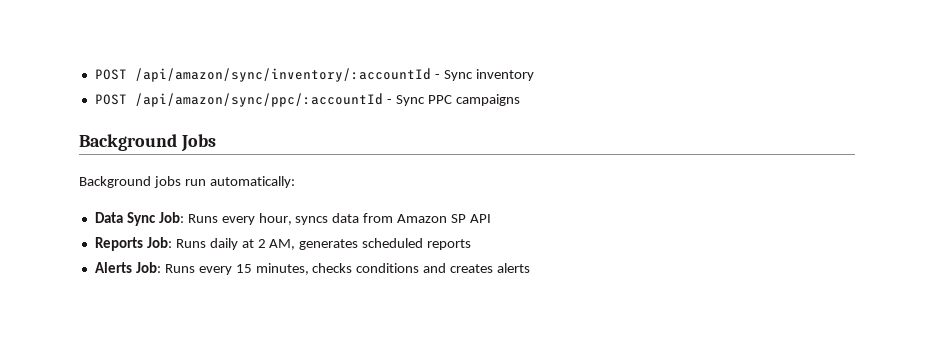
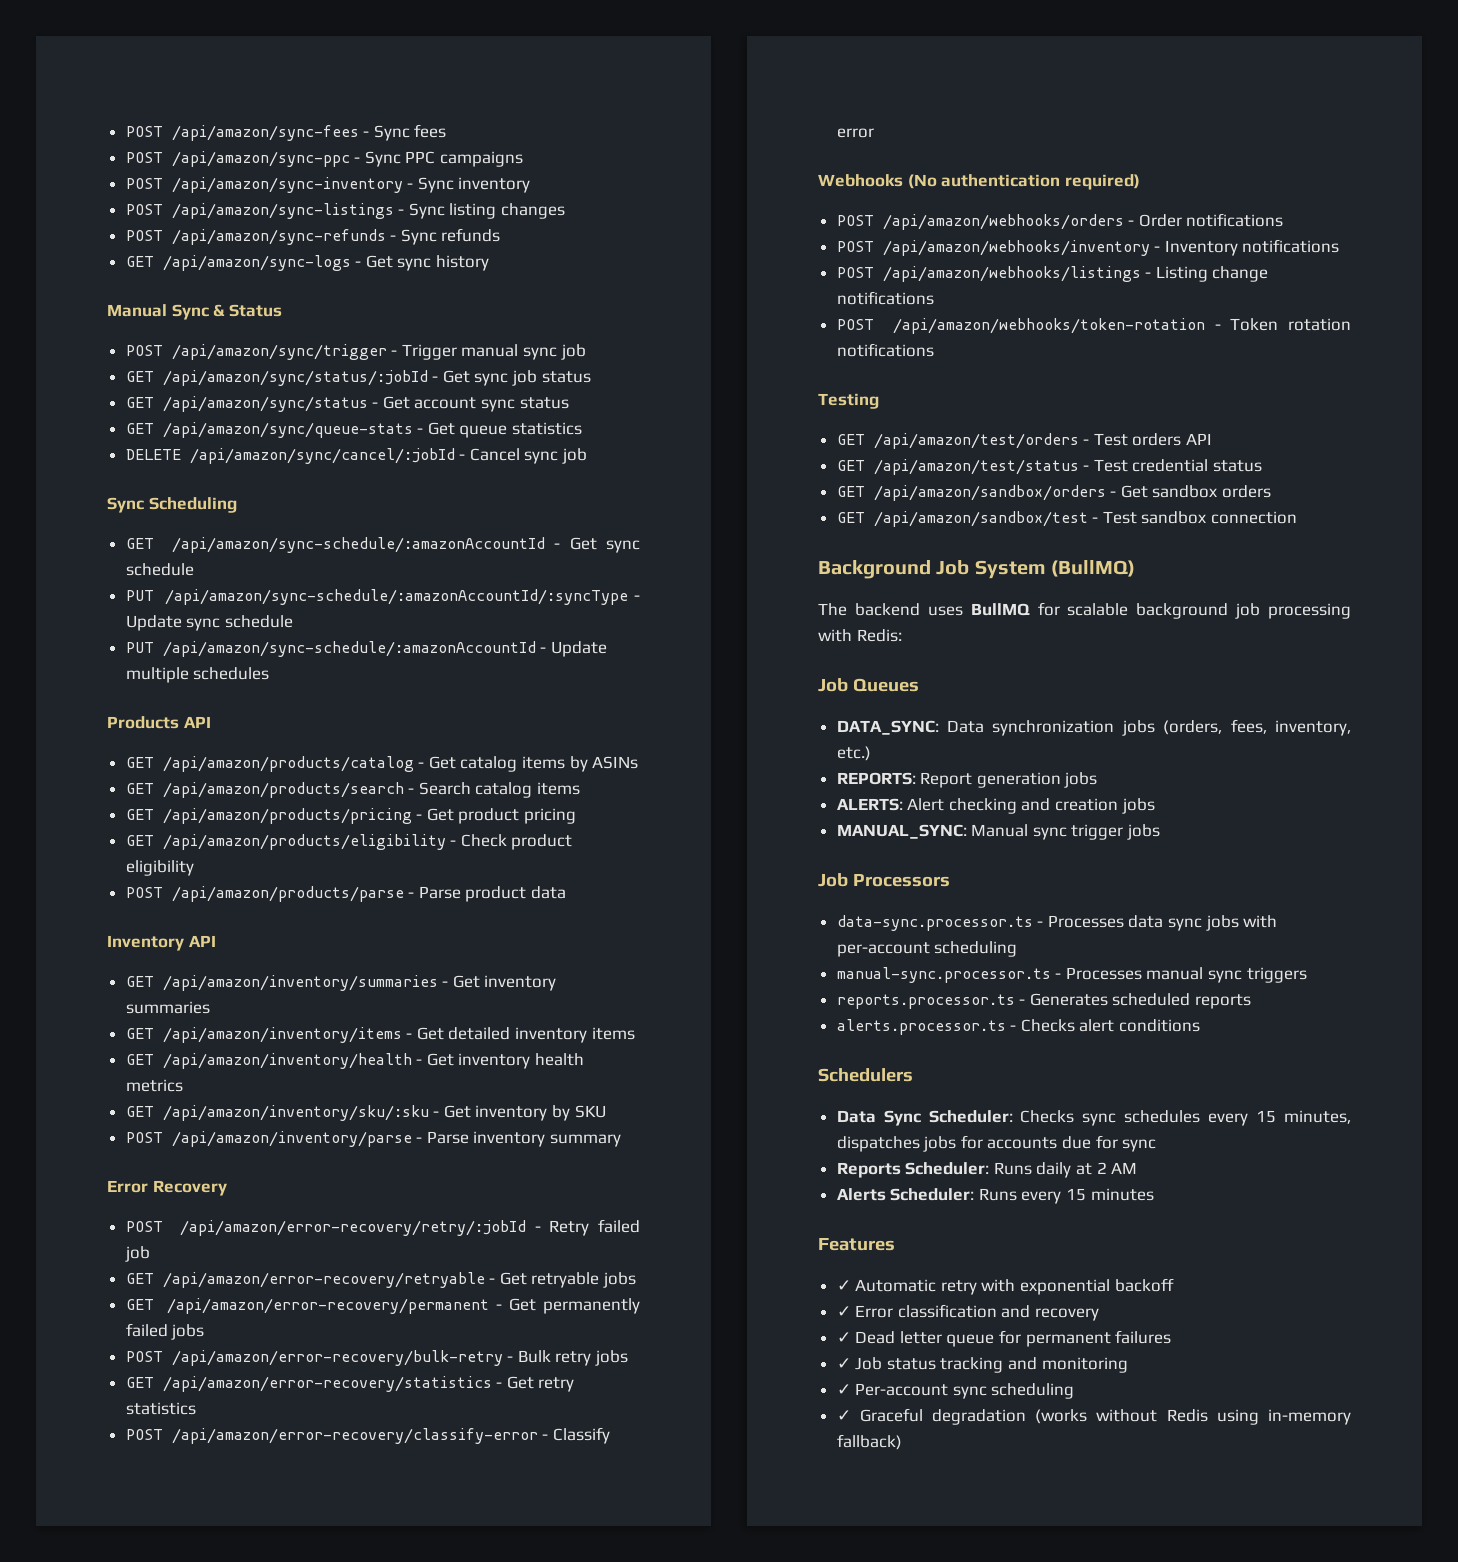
[94,68,431,82] POST /api/amazon/sync/inventory/:accountId -> [125,124,447,141] [125,151,524,167] [125,177,403,193] POST /api/amazon/sync-fees - Sync fees // POST /api/amazon/sync-ppc - Sync PPC campaigns // POST /api/amazon/sync-inventory
[134,93,520,107] [79,134,216,152] [79,176,295,188] [94,212,492,226] /api/amazon/sync/ppc/:accountId - Sync PPC campaigns // Background Jobs // Background jobs run automatically: // Data Sync Job: Runs every hour, syncs data from Amazon SP API -> [171,203,566,219] [125,228,501,245] [125,255,490,271] [107,304,282,320] [125,344,586,360] [125,370,591,386] [125,396,569,412] [125,422,583,438] [125,448,588,464] [107,497,237,513] [125,537,640,553] [125,563,194,576] [125,589,640,605] [125,615,293,631] [125,641,607,657] [125,667,270,683] [107,716,211,729] [125,756,639,772] [125,782,581,798] [125,808,577,824] [125,834,573,850] [125,860,194,876] [125,886,567,902] [107,935,216,951] [125,975,557,991] [125,1001,210,1014] [125,1027,635,1043] [125,1053,585,1069] [125,1079,183,1092] [125,1105,606,1121] [125,1131,622,1147] [107,1180,227,1196] [125,1219,640,1236] [124,1246,150,1262] [125,1272,637,1288] [125,1298,640,1314] [125,1323,205,1340] [125,1350,629,1366] [125,1376,575,1392] [125,1402,196,1415] [125,1427,610,1444] [836,128,874,138] [818,174,1140,190] [836,213,1284,230] [836,239,1340,256] [836,266,1269,282] [836,291,934,305] [836,318,1351,334] [836,343,934,357] [818,393,879,409] [836,433,1213,449] [836,459,1263,475] [836,485,1272,501] [836,511,1298,527] [818,560,1136,579] [818,602,1351,619] [818,629,902,642] [818,678,919,692] [836,719,1351,736] [836,746,871,761] [836,772,1098,788] [836,798,1155,814] [836,824,1161,840] [818,873,950,887] [836,915,1278,931] [836,941,1018,957] [836,967,1307,983] [836,993,1252,1009] [836,1019,1201,1035] [818,1068,913,1082] [836,1110,1351,1126] [836,1135,1157,1152] /api/amazon/sync-listings - Sync listing changes // POST /api/amazon/sync-refunds - Sync refunds // GET /api/amazon/sync-logs - Get sync history // Manual Sync & Status // POST /api/amazon/sync/trigger - Trigger manual sync job // GET /api/amazon/sync/status/:jobId - Get sync job status // GET /api/amazon/sync/status - Get account sync status // GET /api/amazon/sync/queue-stats - Get queue statistics // DELETE /api/amazon/sync/cancel/:jobId - Cancel sync job // Sync Scheduling // GET /api/amazon/sync-schedule/:amazonAccountId - Get sync schedule // PUT /api/amazon/sync-schedule/:amazonAccountId/:syncType - Update sync schedule // PUT /api/amazon/sync-schedule/:amazonAccountId - Update multiple schedules // Products API // GET /api/amazon/products/catalog - Get catalog items by ASINs // GET /api/amazon/products/search - Search catalog items // GET /api/amazon/products/pricing - Get product pricing // GET /api/amazon/products/eligibility - Check product eligibility // POST /api/amazon/products/parse - Parse product data // Inventory API // GET /api/amazon/inventory/summaries - Get inventory summaries // GET /api/amazon/inventory/items - Get detailed inventory items // GET /api/amazon/inventory/health - Get inventory health metrics // GET /api/amazon/inventory/sku/:sku - Get inventory by SKU // POST /api/amazon/inventory/parse - Parse inventory summary // Error Recovery // POST /api/amazon/error-recovery/retry/:jobId - Retry failed job // GET /api/amazon/error-recovery/retryable - Get retryable jobs // GET /api/amazon/error-recovery/permanent - Get permanently failed jobs // POST /api/amazon/error-recovery/bulk-retry - Bulk retry jobs // GET /api/amazon/error-recovery/statistics - Get retry statistics // POST /api/amazon/error-recovery/classify-error - Classify error // Webhooks (No authentication required) // POST /api/amazon/webhooks/orders - Order notifications // POST /api/amazon/webhooks/inventory - Inventory notifications // POST /api/amazon/webhooks/listings - Listing change notifications // POST /api/amazon/webhooks/token-rotation - Token rotation notifications // Testing // GET /api/amazon/test/orders - Test orders API // GET /api/amazon/test/status - Test credential status // GET /api/amazon/sandbox/orders - Get sandbox orders // GET /api/amazon/sandbox/test - Test sandbox connection // Background Job System (BullMQ) // The backend uses BullMQ for scalable background job processing with Redis: // Job Queues // DATA_SYNC: Data synchronization jobs (orders, fees, inventory, etc.) // REPORTS: Report generation jobs // ALERTS: Alert checking and creation jobs // MANUAL_SYNC: Manual sync trigger jobs // Job Processors // data-sync.processor.ts - Processes data sync jobs with per-account scheduling // manual-sync.processor.ts - Processes manual sync triggers // reports.processor.ts - Generates scheduled reports // alerts.processor.ts - Checks alert conditions // Schedulers // Data Sync Scheduler: Checks sync schedules every 15 minutes, dispatches jobs for accounts due for sync
[146,237,172,248] Job: -> [905,1162,990,1175] Scheduler:
[269,238,472,250] AM, generates scheduled reports -> [1111,1162,1138,1174] AM
[135,262,161,273] Job: -> [890,1188,975,1201] Scheduler:
[255,263,531,275] minutes, checks conditions and creates alerts -> [1090,1188,1154,1201] [818,1238,895,1251] [836,1278,1174,1295] [836,1304,1100,1321] [836,1330,1172,1347] [836,1357,1128,1373] [836,1383,1075,1399] [836,1408,1351,1425] [836,1434,902,1450] minutes // Features // ✓ Automatic retry with exponential backoff // ✓ Error classification and recovery // ✓ Dead letter queue for permanent failures // ✓ Job status tracking and monitoring // ✓ Per-account sync scheduling // ✓ Graceful degradation (works without Redis using in-memory fallback)

